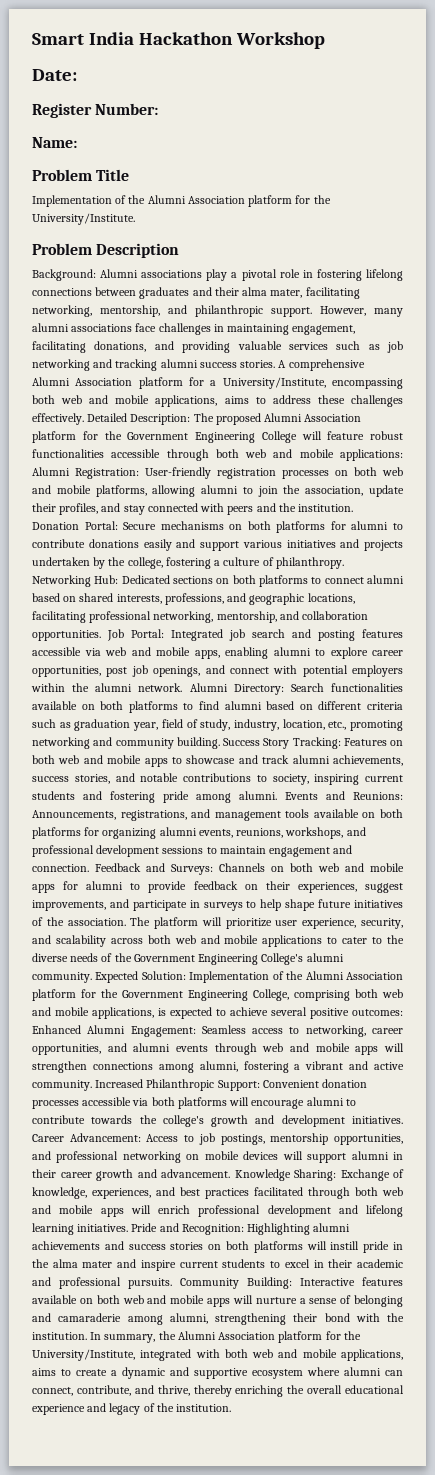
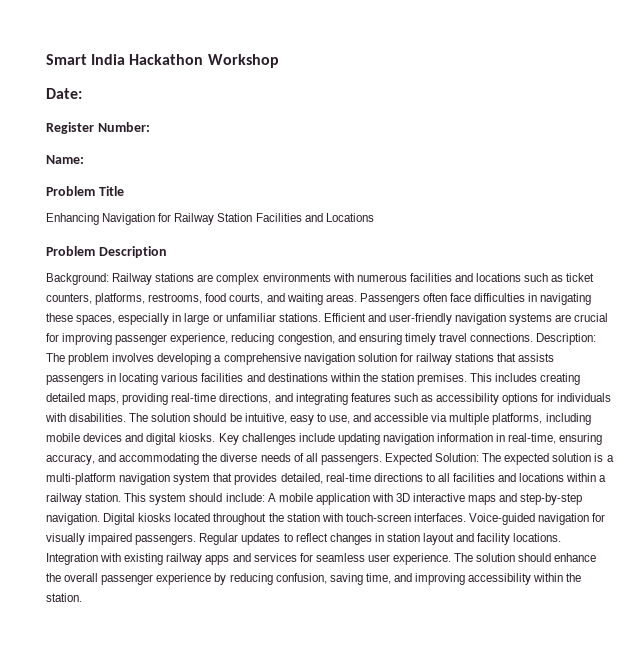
[32,195,331,207] [32,213,135,225] [32,243,180,258] [32,269,403,281] [32,287,360,299] [32,305,403,317] [32,323,356,335] [32,341,403,353] [32,359,365,371] [32,377,404,389] [32,395,403,407] [32,413,362,425] [32,431,403,443] [32,449,403,461] [32,467,403,479] [32,485,404,497] [32,503,354,515] [32,521,403,533] [32,539,403,551] [32,557,344,569] [32,575,404,587] [32,593,355,605] [32,611,369,623] [32,629,403,641] [32,647,403,659] [32,665,403,677] [31,683,403,695] [32,701,403,713] [32,719,403,731] [32,737,403,749] [32,755,403,767] [32,773,403,785] [32,791,403,803] [32,809,403,821] [32,827,366,839] [32,845,353,857] [32,863,404,875] [32,881,403,893] [32,899,403,911] [32,917,403,929] [32,935,404,947] [32,953,344,965] [32,971,403,983] [32,989,403,1001] [32,1007,403,1019] [32,1025,403,1037] [32,1043,404,1055] [32,1061,404,1073] [32,1079,368,1091] [32,1097,356,1109] [32,1115,403,1127] [32,1133,404,1145] [32,1151,403,1163] [32,1169,404,1181] [32,1187,403,1199] [32,1205,403,1217] [32,1223,351,1235] [32,1241,404,1253] [32,1259,403,1271] [32,1277,403,1289] [32,1295,403,1307] [32,1313,404,1325] [32,1331,361,1343] [32,1349,403,1361] [32,1367,403,1379] [32,1385,404,1397] [32,1403,232,1415] Implementation of the Alumni Association platform for the University/Institute. // Problem Description // Background: Alumni associations play a pivotal role in fostering lifelong connections between graduates and their alma mater, facilitating networking, mentorship, and philanthropic support. However, many alumni associations face challenges in maintaining engagement, facilitating donations, and providing valuable services such as job networking and tracking alumni success stories. A comprehensive Alumni Association platform for a University/Institute, encompassing both web and mobile applications, aims to address these challenges effectively. Detailed Description: The proposed Alumni Association platform for the Government Engineering College will feature robust functionalities accessible through both web and mobile applications: Alumni Registration: User-friendly registration processes on both web and mobile platforms, allowing alumni to join the association, update their profiles, and stay connected with peers and the institution. Donation Portal: Secure mechanisms on both platforms for alumni to contribute donations easily and support various initiatives and projects undertaken by the college, fostering a culture of philanthropy. Networking Hub: Dedicated sections on both platforms to connect alumni based on shared interests, professions, and geographic locations, facilitating professional networking, mentorship, and collaboration opportunities. Job Portal: Integrated job search and posting features accessible via web and mobile apps, enabling alumni to explore career opportunities, post job openings, and connect with potential employers within the alumni network. Alumni Directory: Search functionalities available on both platforms to find alumni based on different criteria such as graduation year, field of study, industry, location, etc., promoting networking and community building. Success Story Tracking: Features on both web and mobile apps to showcase and track alumni achievements, success stories, and notable contributions to society, inspiring current students and fostering pride among alumni. Events and Reunions: Announcements, registrations, and management tools available on both platforms for organizing alumni events, reunions, workshops, and professional development sessions to maintain engagement and connection. Feedback and Surveys: Channels on both web and mobile apps for alumni to provide feedback on their experiences, suggest improvements, and participate in surveys to help shape future initiatives of the association. The platform will prioritize user experience, security, and scalability across both web and mobile applications to cater to the diverse needs of the Government Engineering College's alumni community. Expected Solution: Implementation of the Alumni Association platform for the Government Engineering College, comprising both web and mobile applications, is expected to achieve several positive outcomes: Enhanced Alumni Engagement: Seamless access to networking, career opportunities, and alumni events through web and mobile apps will strengthen connections among alumni, fostering a vibrant and active community. Increased Philanthropic Support: Convenient donation processes accessible via both platforms will encourage alumni to contribute towards the college's growth and development initiatives. Career Advancement: Access to job postings, mentorship opportunities, and professional networking on mobile devices will support alumni in their career growth and advancement. Knowledge Sharing: Exchange of knowledge, experiences, and best practices facilitated through both web and mobile apps will enrich professional development and lifelong learning initiatives. Pride and Recognition: Highlighting alumni achievements and success stories on both platforms will instill pride in the alma mater and inspire current students to excel in their academic and professional pursuits. Community Building: Interactive features available on both web and mobile apps will nurture a sense of belonging and camaraderie among alumni, strengthening their bond with the institution. In summary, the Alumni Association platform for the University/Institute, integrated with both web and mobile applications, aims to create a dynamic and supportive ecosystem where alumni can connect, contribute, and thrive, thereby enriching the overall educational experience and legacy of the institution. -> [46,213,374,225] [46,246,167,258] [46,273,595,285] [46,293,592,305] [46,313,609,325] [46,333,597,345] [46,353,555,365] [46,373,581,385] [46,393,612,405] [45,413,591,425] [46,433,603,445] [46,453,614,465] [46,473,607,485] [46,493,583,505] [46,513,606,525] [46,533,562,545] [46,553,597,565] [46,573,582,585] [46,593,82,602] Enhancing Navigation for Railway Station Facilities and Locations // Problem Description // Background: Railway stations are complex environments with numerous facilities and locations such as ticket counters, platforms, restrooms, food courts, and waiting areas. Passengers often face difficulties in navigating these spaces, especially in large or unfamiliar stations. Efficient and user-friendly navigation systems are crucial for improving passenger experience, reducing congestion, and ensuring timely travel connections. Description: The problem involves developing a comprehensive navigation solution for railway stations that assists passengers in locating various facilities and destinations within the station premises. This includes creating detailed maps, providing real-time directions, and integrating features such as accessibility options for individuals with disabilities. The solution should be intuitive, easy to use, and accessible via multiple platforms, including mobile devices and digital kiosks. Key challenges include updating navigation information in real-time, ensuring accuracy, and accommodating the diverse needs of all passengers. Expected Solution: The expected solution is a multi-platform navigation system that provides detailed, real-time directions to all facilities and locations within a railway station. This system should include: A mobile application with 3D interactive maps and step-by-step navigation. Digital kiosks located throughout the station with touch-screen interfaces. Voice-guided navigation for visually impaired passengers. Regular updates to reflect changes in station layout and facility locations. Integration with existing railway apps and services for seamless user experience. The solution should enhance the overall passenger experience by reducing confusion, saving time, and improving accessibility within the station.

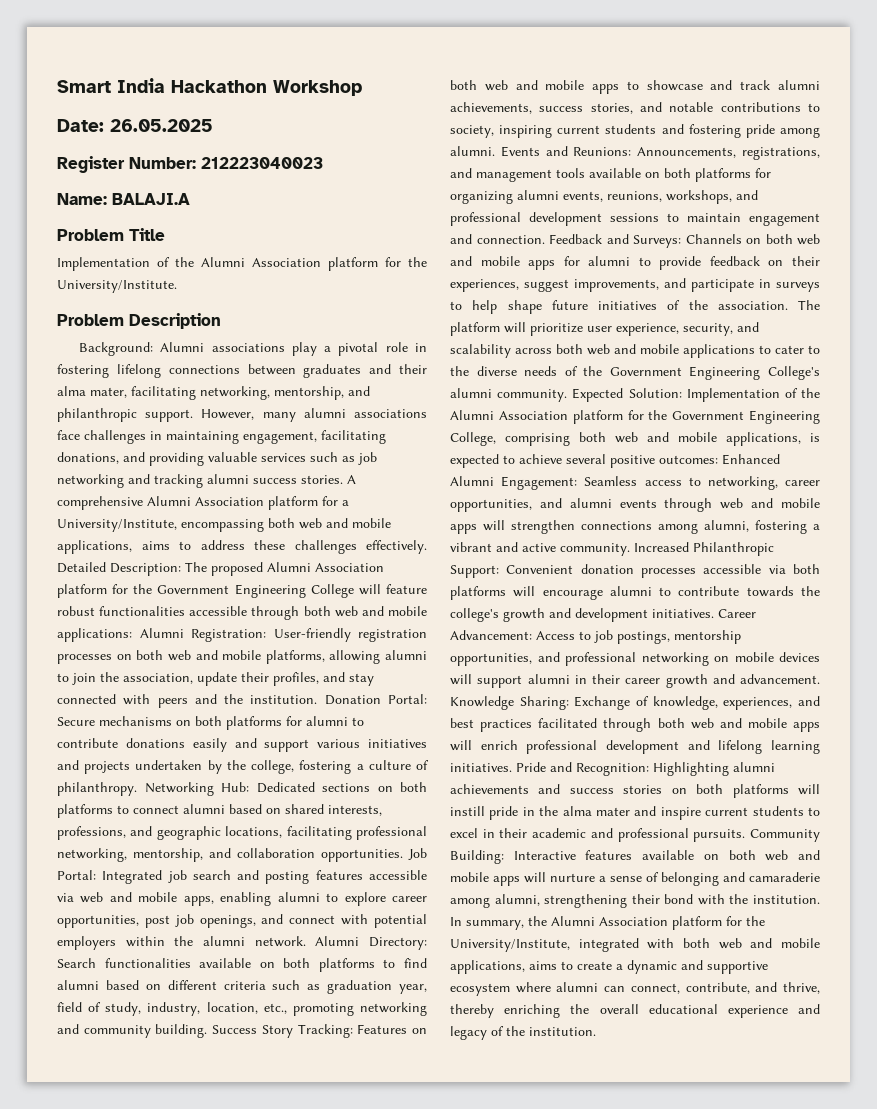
(82, 93) none -> [110,119,213,132] 26.05.2025
(150, 127) none -> [201,157,323,169] 212223040023
(84, 159) none -> [112,193,190,205] BALAJI.A
[46,213,374,225] [46,246,167,258] [46,273,595,285] [46,293,592,305] [46,313,609,325] [46,333,597,345] [46,353,555,365] [46,373,581,385] [46,393,612,405] [45,413,591,425] [46,433,603,445] [46,453,614,465] [46,473,607,485] [46,493,583,505] [46,513,606,525] [46,533,562,545] [46,553,597,565] [46,573,582,585] [46,593,82,602] Enhancing Navigation for Railway Station Facilities and Locations // Problem Description // Background: Railway stations are complex environments with numerous facilities and locations such as ticket counters, platforms, restrooms, food courts, and waiting areas. Passengers often face difficulties in navigating these spaces, especially in large or unfamiliar stations. Efficient and user-friendly navigation systems are crucial for improving passenger experience, reducing congestion, and ensuring timely travel connections. Description: The problem involves developing a comprehensive navigation solution for railway stations that assists passengers in locating various facilities and destinations within the station premises. This includes creating detailed maps, providing real-time directions, and integrating features such as accessibility options for individuals with disabilities. The solution should be intuitive, easy to use, and accessible via multiple platforms, including mobile devices and digital kiosks. Key challenges include updating navigation information in real-time, ensuring accuracy, and accommodating the diverse needs of all passengers. Expected Solution: The expected solution is a multi-platform navigation system that provides detailed, real-time directions to all facilities and locations within a railway station. This system should include: A mobile application with 3D interactive maps and step-by-step navigation. Digital kiosks located throughout the station with touch-screen interfaces. Voice-guided navigation for visually impaired passengers. Regular updates to reflect changes in station layout and facility locations. Integration with existing railway apps and services for seamless user experience. The solution should enhance the overall passenger experience by reducing confusion, saving time, and improving accessibility within the station. -> [57,257,427,271] [57,280,177,293] [57,313,221,329] [79,342,427,356] [57,364,427,378] [57,386,370,400] [57,408,427,422] [57,430,386,444] [57,452,377,466] [57,474,356,488] [57,496,349,510] [57,518,391,532] [57,540,427,554] [57,562,384,576] [57,584,427,598] [57,606,428,620] [57,628,427,642] [57,650,427,664] [57,672,374,686] [57,694,427,708] [57,716,364,730] [57,738,427,752] [57,760,430,774] [57,782,427,796] [57,804,382,818] [57,826,427,840] [57,848,427,862] [57,870,427,884] [57,892,428,906] [57,914,427,928] [57,936,427,950] [57,958,427,972] [57,980,427,994] [57,1002,427,1016] [57,1024,428,1038] [450,80,820,94] [450,102,820,114] [450,124,820,138] [450,146,820,160] [450,168,771,182] [450,190,758,204] [450,212,820,226] [450,234,820,248] [450,256,820,270] [450,278,820,292] [450,300,820,314] [450,322,759,336] [450,344,820,358] [450,366,820,380] [450,388,820,402] [450,410,820,424] [450,432,820,446] [450,454,780,468] [450,476,820,490] [450,498,820,512] [450,520,820,534] [450,542,774,556] [450,564,820,578] [450,586,820,600] [450,608,756,622] [450,630,741,644] [450,652,820,666] [450,674,820,688] [450,696,820,710] [450,718,820,732] [450,740,820,754] [450,762,775,776] [450,784,820,798] [450,806,820,820] [450,828,820,842] [450,850,820,864] [450,872,820,886] [450,894,820,908] [450,916,765,930] [450,938,820,952] [450,960,768,974] [450,982,820,996] [450,1004,820,1018] [450,1026,596,1040] Implementation of the Alumni Association platform for the University/Institute. // Problem Description // Background: Alumni associations play a pivotal role in fostering lifelong connections between graduates and their alma mater, facilitating networking, mentorship, and philanthropic support. However, many alumni associations face challenges in maintaining engagement, facilitating donations, and providing valuable services such as job networking and tracking alumni success stories. A comprehensive Alumni Association platform for a University/Institute, encompassing both web and mobile applications, aims to address these challenges effectively. Detailed Description: The proposed Alumni Association platform for the Government Engineering College will feature robust functionalities accessible through both web and mobile applications: Alumni Registration: User-friendly registration processes on both web and mobile platforms, allowing alumni to join the association, update their profiles, and stay connected with peers and the institution. Donation Portal: Secure mechanisms on both platforms for alumni to contribute donations easily and support various initiatives and projects undertaken by the college, fostering a culture of philanthropy. Networking Hub: Dedicated sections on both platforms to connect alumni based on shared interests, professions, and geographic locations, facilitating professional networking, mentorship, and collaboration opportunities. Job Portal: Integrated job search and posting features accessible via web and mobile apps, enabling alumni to explore career opportunities, post job openings, and connect with potential employers within the alumni network. Alumni Directory: Search functionalities available on both platforms to find alumni based on different criteria such as graduation year, field of study, industry, location, etc., promoting networking and community building. Success Story Tracking: Features on both web and mobile apps to showcase and track alumni achievements, success stories, and notable contributions to society, inspiring current students and fostering pride among alumni. Events and Reunions: Announcements, registrations, and management tools available on both platforms for organizing alumni events, reunions, workshops, and professional development sessions to maintain engagement and connection. Feedback and Surveys: Channels on both web and mobile apps for alumni to provide feedback on their experiences, suggest improvements, and participate in surveys to help shape future initiatives of the association. The platform will prioritize user experience, security, and scalability across both web and mobile applications to cater to the diverse needs of the Government Engineering College's alumni community. Expected Solution: Implementation of the Alumni Association platform for the Government Engineering College, comprising both web and mobile applications, is expected to achieve several positive outcomes: Enhanced Alumni Engagement: Seamless access to networking, career opportunities, and alumni events through web and mobile apps will strengthen connections among alumni, fostering a vibrant and active community. Increased Philanthropic Support: Convenient donation processes accessible via both platforms will encourage alumni to contribute towards the college's growth and development initiatives. Career Advancement: Access to job postings, mentorship opportunities, and professional networking on mobile devices will support alumni in their career growth and advancement. Knowledge Sharing: Exchange of knowledge, experiences, and best practices facilitated through both web and mobile apps will enrich professional development and lifelong learning initiatives. Pride and Recognition: Highlighting alumni achievements and success stories on both platforms will instill pride in the alma mater and inspire current students to excel in their academic and professional pursuits. Community Building: Interactive features available on both web and mobile apps will nurture a sense of belonging and camaraderie among alumni, strengthening their bond with the institution. In summary, the Alumni Association platform for the University/Institute, integrated with both web and mobile applications, aims to create a dynamic and supportive ecosystem where alumni can connect, contribute, and thrive, thereby enriching the overall educational experience and legacy of the institution.

